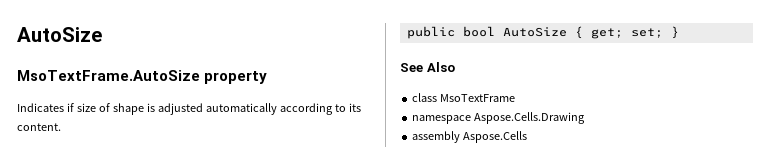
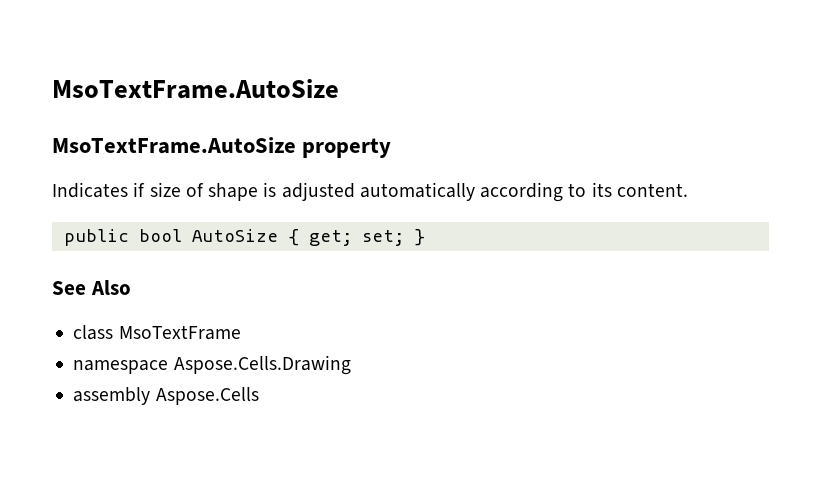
[17,27,102,42] AutoSize -> [52,79,339,99] MsoTextFrame.AutoSize

